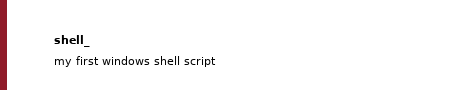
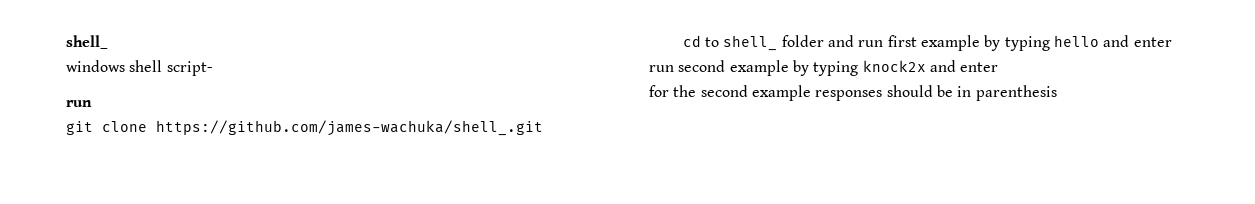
[54,56,216,67] my first windows shell script -> [66,60,213,76] [66,100,92,107] [66,120,543,136] [682,35,1172,51] [649,60,999,76] [649,85,1057,101] windows shell script- // run // git clone https://github.com/james-wachuka/shell_.git // cd to shell_ folder and run first example by typing hello and enter // run second example by typing knock2x and enter // for the second example responses should be in parenthesis

